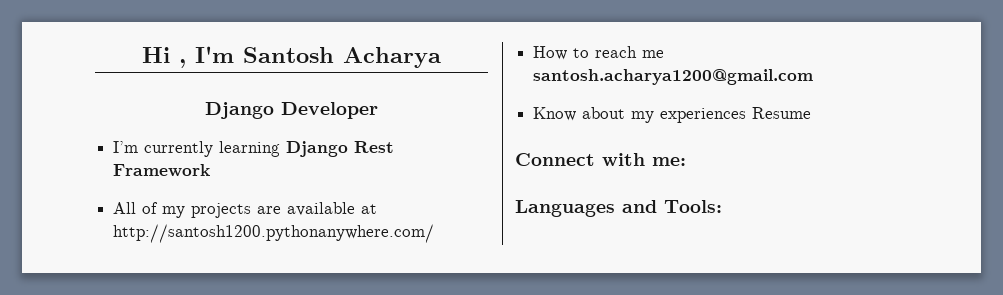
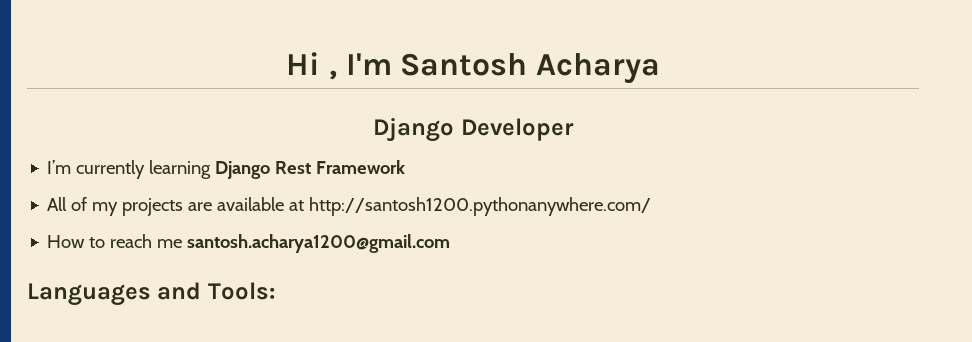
[533,107,812,123] [515,153,686,166] // Know about my experiences Resume // Connect with me: -> (451, 243) none

